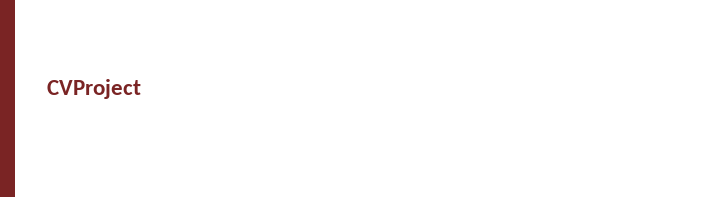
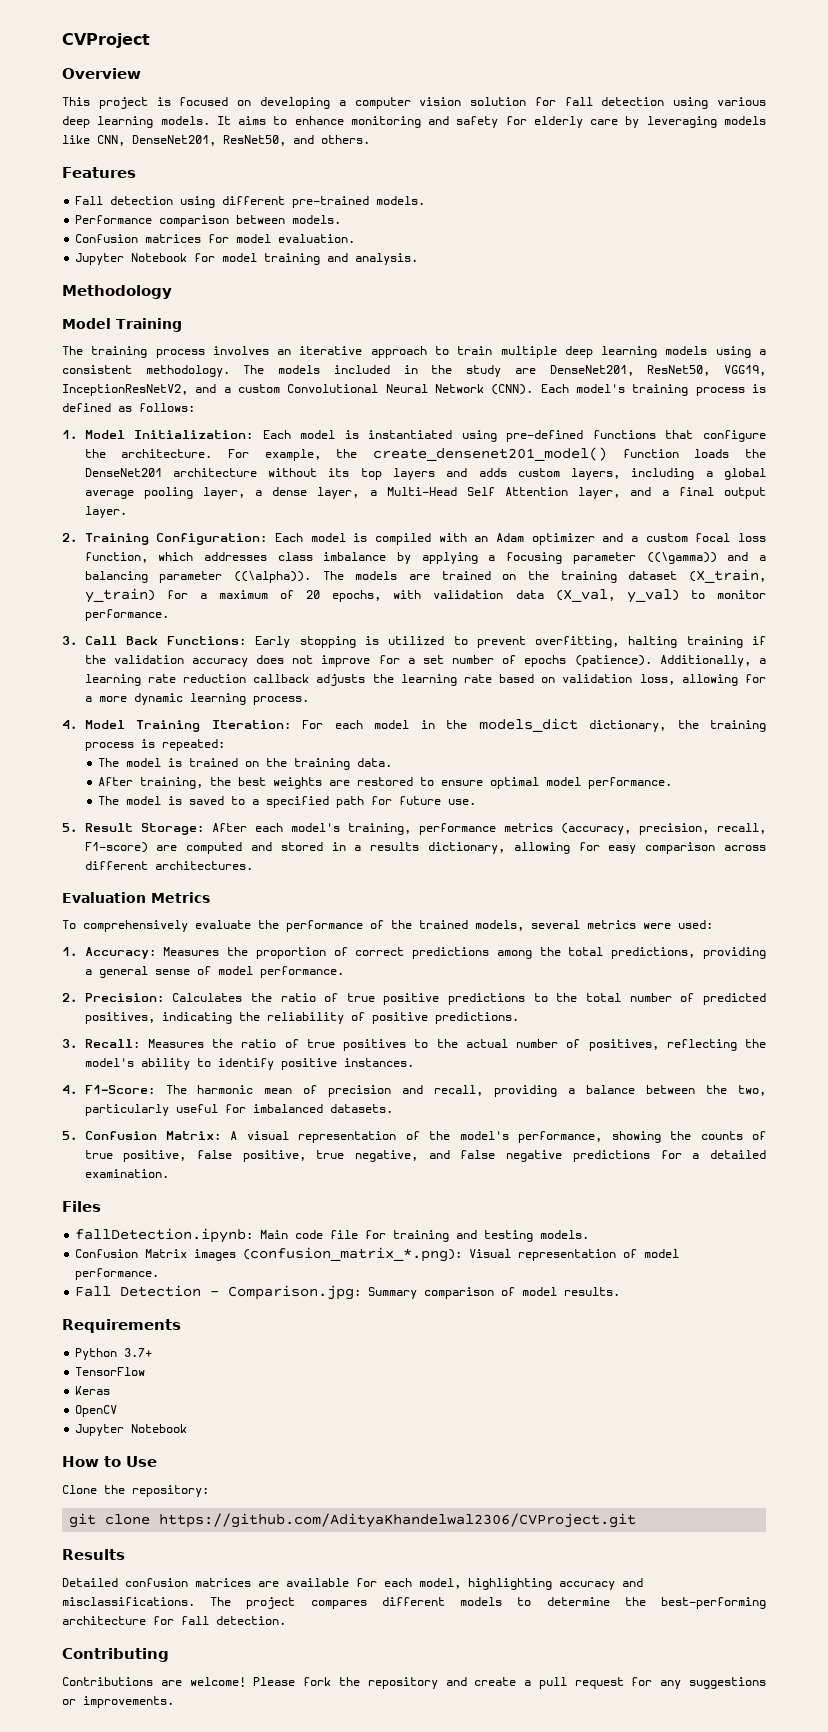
(141, 89) none -> [62,68,141,79] [62,97,767,109] [62,116,766,128] [62,135,370,146] [62,167,136,178] [75,196,426,208] [75,215,342,227] [75,234,356,243] [75,253,419,265] [62,285,172,299] [62,318,182,332] [62,346,767,358] [62,365,767,377] [62,384,767,396] [62,403,195,412] [62,430,766,442] [84,447,767,461] [84,468,767,480] [84,487,766,499] [84,506,127,518] [62,533,766,545] [84,552,766,564] [84,569,767,583] [84,588,767,603] [84,609,169,621] [62,636,767,648] [84,655,766,667] [84,674,767,686] [84,693,309,705] [62,718,767,732] [84,739,225,751] [97,758,392,770] [97,777,672,789] [97,796,476,808] [62,823,766,835] [84,842,766,854] [84,861,253,870] [62,892,210,903] [62,920,713,932] [62,947,766,959] [84,966,344,978] [62,993,767,1005] [84,1012,519,1024] [62,1039,766,1051] [84,1058,414,1070] [62,1085,766,1097] [84,1104,393,1116] [62,1131,766,1143] [84,1150,766,1162] [84,1169,169,1178] [62,1201,101,1212] [75,1228,590,1243] [75,1247,680,1262] [75,1268,160,1280] [75,1285,621,1300] [62,1319,181,1333] [75,1348,153,1360] [75,1367,146,1376] [75,1386,111,1395] [75,1405,118,1417] [75,1424,188,1436] [62,1456,157,1467] [62,1485,209,1497] [69,1513,637,1528] [62,1549,125,1560] [62,1578,643,1590] [62,1597,766,1609] [62,1616,286,1625] [62,1648,169,1662] [62,1677,767,1689] [62,1696,174,1708] // Overview // This project is focused on developing a computer vision solution for fall detection using various deep learning models. It aims to enhance monitoring and safety for elderly care by leveraging models like CNN, DenseNet201, ResNet50, and others. // Features // Fall detection using different pre-trained models. // Performance comparison between models. // Confusion matrices for model evaluation. // Jupyter Notebook for model training and analysis. // Methodology // Model Training // The training process involves an iterative approach to train multiple deep learning models using a consistent methodology. The models included in the study are DenseNet201, ResNet50, VGG19, InceptionResNetV2, and a custom Convolutional Neural Network (CNN). Each model's training process is defined as follows: // 1. Model Initialization: Each model is instantiated using pre-defined functions that configure the architecture. For example, the create_densenet201_model() function loads the DenseNet201 architecture without its top layers and adds custom layers, including a global average pooling layer, a dense layer, a Multi-Head Self Attention layer, and a final output layer. // 2. Training Configuration: Each model is compiled with an Adam optimizer and a custom focal loss function, which addresses class imbalance by applying a focusing parameter ((\gamma)) and a balancing parameter ((\alpha)). The models are trained on the training dataset (X_train, y_train) for a maximum of 20 epochs, with validation data (X_val, y_val) to monitor performance. // 3. Call Back Functions: Early stopping is utilized to prevent overfitting, halting training if the validation accuracy does not improve for a set number of epochs (patience). Additionally, a learning rate reduction callback adjusts the learning rate based on validation loss, allowing for a more dynamic learning process. // 4. Model Training Iteration: For each model in the models_dict dictionary, the training process is repeated: // The model is trained on the training data. // After training, the best weights are restored to ensure optimal model performance. // The model is saved to a specified path for future use. // 5. Result Storage: After each model's training, performance metrics (accuracy, precision, recall, F1-score) are computed and stored in a results dictionary, allowing for easy comparison across different architectures. // Evaluation Metrics // To comprehensively evaluate the performance of the trained models, several metrics were used: // 1. Accuracy: Measures the proportion of correct predictions among the total predictions, providing a general sense of model performance. // 2. Precision: Calculates the ratio of true positive predictions to the total number of predicted positives, indicating the reliability of positive predictions. // 3. Recall: Measures the ratio of true positives to the actual number of positives, reflecting the model's ability to identify positive instances. // 4. F1-Score: The harmonic mean of precision and recall, providing a balance between the two, particularly useful for imbalanced datasets. // 5. Confusion Matrix: A visual representation of the model's performance, showing the counts of true positive, false positive, true negative, and false negative predictions for a detailed examination. // Files // fallDetection.ipynb: Main code file for training and testing models. // Confusion Matrix images (confusion_matrix_*.png): Visual representation of model performance. // Fall Detection - Comparison.jpg: Summary comparison of model results. // Requirements // Python 3.7+ // TensorFlow // Keras // OpenCV // Jupyter Notebook // How to Use // Clone the repository: // git clone https://github.com/AdityaKhandelwal2306/CVProject.git // Results // Detailed confusion matrices are available for each model, highlighting accuracy and misclassifications. The project compares different models to determine the best-performing architecture for fall detection. // Contributing // Contributions are welcome! Please fork the repository and create a pull request for any suggestions or improvements.

